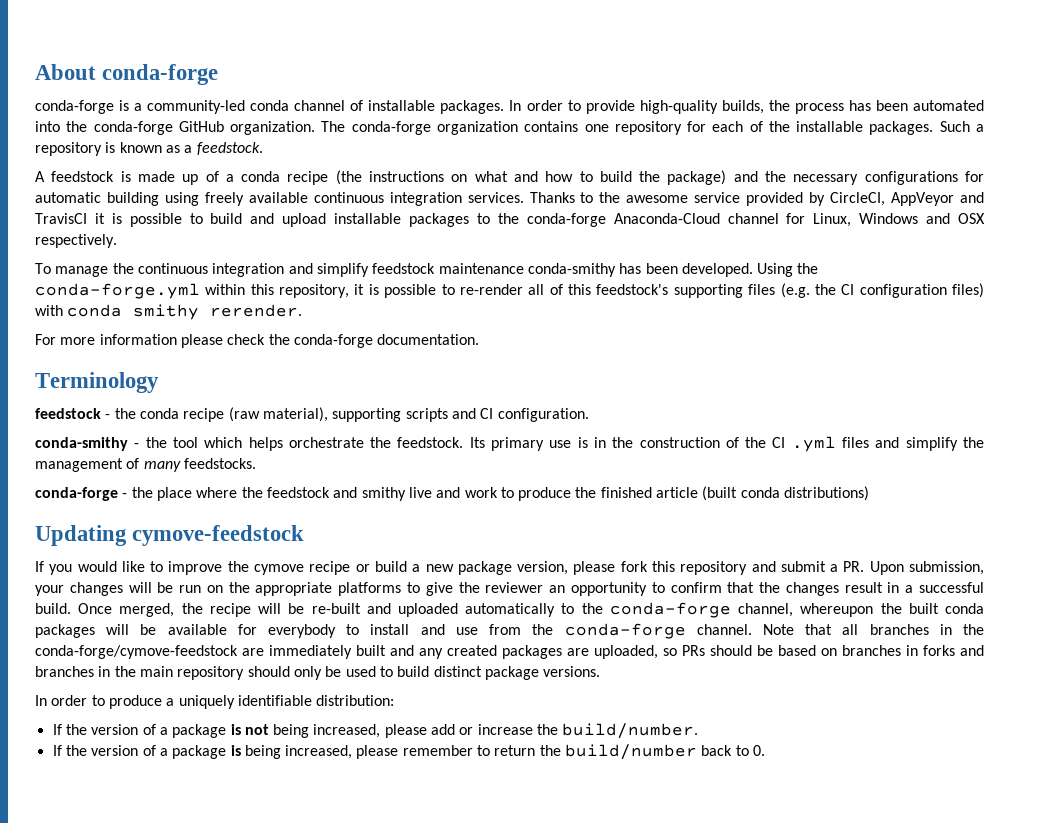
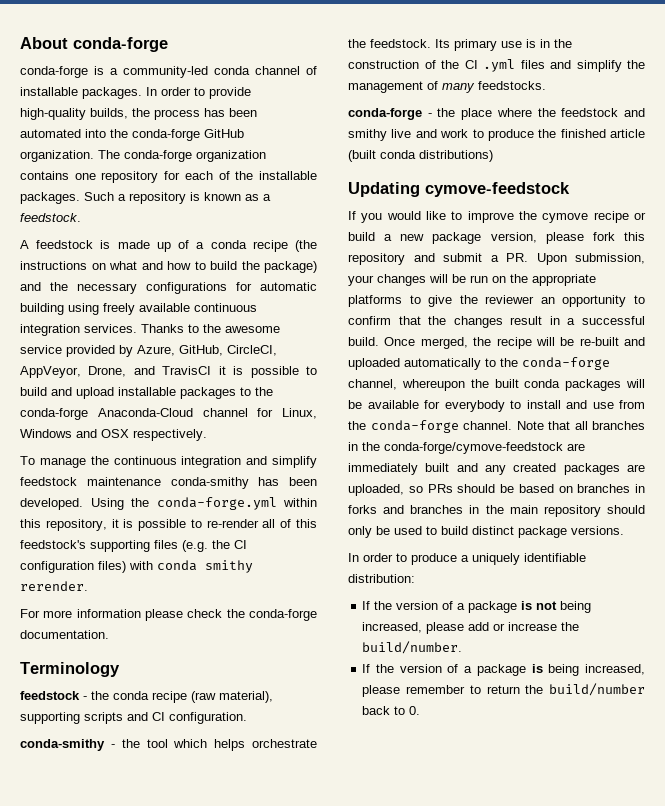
[830,192,955,206] CircleCI, AppVeyor -> [137,345,277,356] [20,366,127,378] Azure, GitHub, CircleCI, AppVeyor, Drone,

